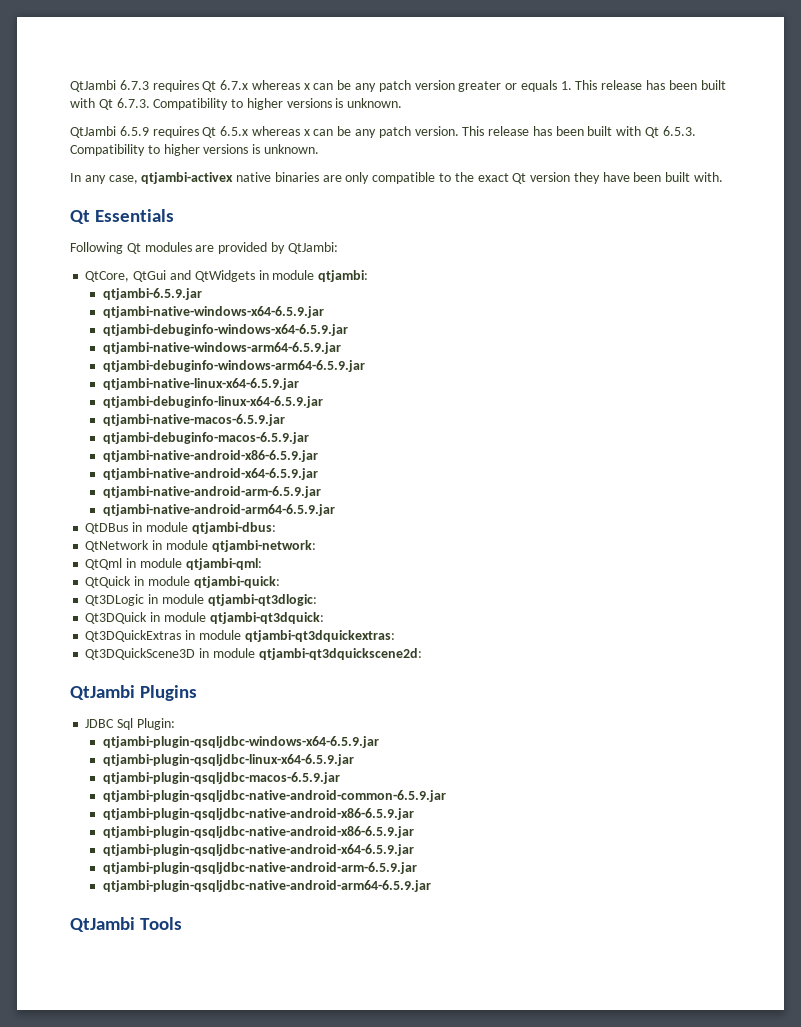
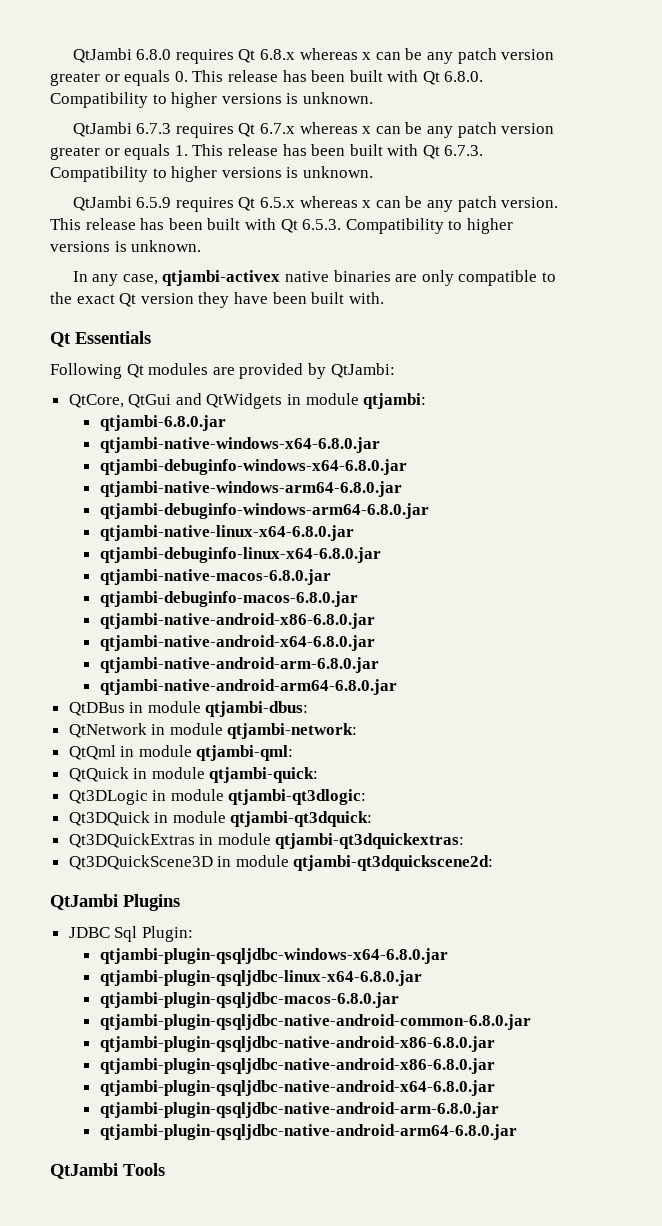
[70,80,116,92] QtJambi -> [72,48,555,64] [50,70,484,86] [50,92,373,108] [72,122,132,137] QtJambi 6.8.0 requires Qt 6.8.x whereas x can be any patch version greater or equals 0. This release has been built with Qt 6.8.0. Compatibility to higher versions is unknown. // QtJambi
[102,288,202,300] [102,306,324,318] [102,324,348,336] [102,342,341,354] [102,360,365,372] [102,378,299,390] [102,396,323,408] [102,414,285,426] [102,432,309,444] [102,450,318,462] [102,468,318,480] [102,486,321,498] [102,504,335,516] qtjambi-6.5.9.jar // qtjambi-native-windows-x64-6.5.9.jar // qtjambi-debuginfo-windows-x64-6.5.9.jar // qtjambi-native-windows-arm64-6.5.9.jar // qtjambi-debuginfo-windows-arm64-6.5.9.jar // qtjambi-native-linux-x64-6.5.9.jar // qtjambi-debuginfo-linux-x64-6.5.9.jar // qtjambi-native-macos-6.5.9.jar // qtjambi-debuginfo-macos-6.5.9.jar // qtjambi-native-android-x86-6.5.9.jar // qtjambi-native-android-x64-6.5.9.jar // qtjambi-native-android-arm-6.5.9.jar // qtjambi-native-android-arm64-6.5.9.jar -> [99,415,226,431] [99,437,380,453] [99,459,407,475] [99,481,402,497] [99,503,429,519] [99,525,354,541] [99,547,381,563] [99,569,331,585] [99,591,358,607] [99,613,375,629] [99,635,375,651] [99,657,379,673] [99,679,397,695] qtjambi-6.8.0.jar // qtjambi-native-windows-x64-6.8.0.jar // qtjambi-debuginfo-windows-x64-6.8.0.jar // qtjambi-native-windows-arm64-6.8.0.jar // qtjambi-debuginfo-windows-arm64-6.8.0.jar // qtjambi-native-linux-x64-6.8.0.jar // qtjambi-debuginfo-linux-x64-6.8.0.jar // qtjambi-native-macos-6.8.0.jar // qtjambi-debuginfo-macos-6.8.0.jar // qtjambi-native-android-x86-6.8.0.jar // qtjambi-native-android-x64-6.8.0.jar // qtjambi-native-android-arm-6.8.0.jar // qtjambi-native-android-arm64-6.8.0.jar
[102,736,379,748] [102,754,354,766] [102,772,340,784] [102,790,446,802] [102,808,414,820] [102,826,414,838] [102,844,414,856] [102,862,417,874] [102,880,431,892] qtjambi-plugin-qsqljdbc-windows-x64-6.5.9.jar // qtjambi-plugin-qsqljdbc-linux-x64-6.5.9.jar // qtjambi-plugin-qsqljdbc-macos-6.5.9.jar // qtjambi-plugin-qsqljdbc-native-android-common-6.5.9.jar // qtjambi-plugin-qsqljdbc-native-android-x86-6.5.9.jar // qtjambi-plugin-qsqljdbc-native-android-x86-6.5.9.jar // qtjambi-plugin-qsqljdbc-native-android-x64-6.5.9.jar // qtjambi-plugin-qsqljdbc-native-android-arm-6.5.9.jar // qtjambi-plugin-qsqljdbc-native-android-arm64-6.5.9.jar -> [99,948,448,964] [99,970,422,986] [99,992,399,1008] [99,1014,531,1030] [99,1036,495,1052] [99,1058,495,1074] [99,1080,495,1096] [99,1102,499,1118] [99,1124,517,1140] qtjambi-plugin-qsqljdbc-windows-x64-6.8.0.jar // qtjambi-plugin-qsqljdbc-linux-x64-6.8.0.jar // qtjambi-plugin-qsqljdbc-macos-6.8.0.jar // qtjambi-plugin-qsqljdbc-native-android-common-6.8.0.jar // qtjambi-plugin-qsqljdbc-native-android-x86-6.8.0.jar // qtjambi-plugin-qsqljdbc-native-android-x86-6.8.0.jar // qtjambi-plugin-qsqljdbc-native-android-x64-6.8.0.jar // qtjambi-plugin-qsqljdbc-native-android-arm-6.8.0.jar // qtjambi-plugin-qsqljdbc-native-android-arm64-6.8.0.jar

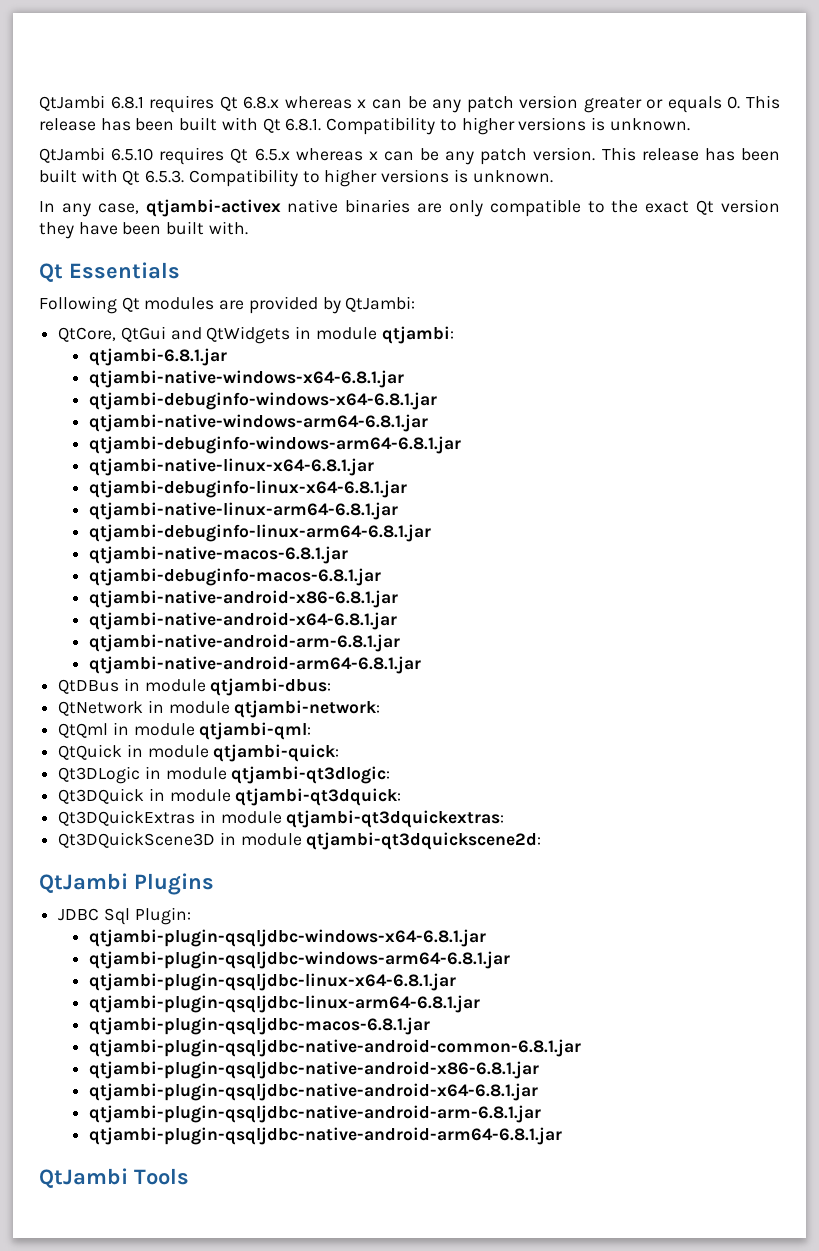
[72,48,172,63] QtJambi 6.8.0 -> [39,95,144,111] QtJambi 6.8.1
[444,71,484,82] [50,92,373,108] [72,122,555,138] [50,144,484,160] [50,166,373,182] [72,196,172,211] 6.8.0. Compatibility to higher versions is unknown. // QtJambi 6.7.3 requires Qt 6.7.x whereas x can be any patch version greater or equals 1. This release has been built with Qt 6.7.3. Compatibility to higher versions is unknown. // QtJambi 6.5.9 -> [285,117,690,135] [39,147,154,163] 6.8.1. Compatibility to higher versions is unknown. // QtJambi 6.5.10
[99,415,226,431] [99,437,380,453] [99,459,407,475] [99,481,402,497] [99,503,429,519] [99,525,354,541] [99,547,381,563] [99,569,331,585] [99,591,358,607] [99,613,375,629] [99,635,375,651] [99,657,379,673] [99,679,397,695] qtjambi-6.8.0.jar // qtjambi-native-windows-x64-6.8.0.jar // qtjambi-debuginfo-windows-x64-6.8.0.jar // qtjambi-native-windows-arm64-6.8.0.jar // qtjambi-debuginfo-windows-arm64-6.8.0.jar // qtjambi-native-linux-x64-6.8.0.jar // qtjambi-debuginfo-linux-x64-6.8.0.jar // qtjambi-native-macos-6.8.0.jar // qtjambi-debuginfo-macos-6.8.0.jar // qtjambi-native-android-x86-6.8.0.jar // qtjambi-native-android-x64-6.8.0.jar // qtjambi-native-android-arm-6.8.0.jar // qtjambi-native-android-arm64-6.8.0.jar -> [88,348,227,366] [88,370,404,388] [88,392,437,410] [88,414,428,432] [88,436,461,454] [88,458,374,476] [88,480,407,498] [88,502,398,520] [88,524,431,542] [88,546,348,564] [88,568,381,586] [88,590,398,608] [88,612,397,630] [88,634,400,652] [88,656,421,674] qtjambi-6.8.1.jar // qtjambi-native-windows-x64-6.8.1.jar // qtjambi-debuginfo-windows-x64-6.8.1.jar // qtjambi-native-windows-arm64-6.8.1.jar // qtjambi-debuginfo-windows-arm64-6.8.1.jar // qtjambi-native-linux-x64-6.8.1.jar // qtjambi-debuginfo-linux-x64-6.8.1.jar // qtjambi-native-linux-arm64-6.8.1.jar // qtjambi-debuginfo-linux-arm64-6.8.1.jar // qtjambi-native-macos-6.8.1.jar // qtjambi-debuginfo-macos-6.8.1.jar // qtjambi-native-android-x86-6.8.1.jar // qtjambi-native-android-x64-6.8.1.jar // qtjambi-native-android-arm-6.8.1.jar // qtjambi-native-android-arm64-6.8.1.jar
[99,948,448,964] [99,970,422,986] [99,992,399,1008] [99,1014,531,1030] [99,1036,495,1052] [99,1058,495,1074] [99,1080,495,1096] [99,1102,499,1118] [99,1124,517,1140] qtjambi-plugin-qsqljdbc-windows-x64-6.8.0.jar // qtjambi-plugin-qsqljdbc-linux-x64-6.8.0.jar // qtjambi-plugin-qsqljdbc-macos-6.8.0.jar // qtjambi-plugin-qsqljdbc-native-android-common-6.8.0.jar // qtjambi-plugin-qsqljdbc-native-android-x86-6.8.0.jar // qtjambi-plugin-qsqljdbc-native-android-x86-6.8.0.jar // qtjambi-plugin-qsqljdbc-native-android-x64-6.8.0.jar // qtjambi-plugin-qsqljdbc-native-android-arm-6.8.0.jar // qtjambi-plugin-qsqljdbc-native-android-arm64-6.8.0.jar -> [88,929,486,947] [88,951,510,969] [88,973,456,991] [88,995,480,1013] [88,1017,430,1035] [88,1039,581,1057] [88,1061,539,1079] [88,1083,538,1101] [88,1105,541,1123] [88,1127,562,1145] qtjambi-plugin-qsqljdbc-windows-x64-6.8.1.jar // qtjambi-plugin-qsqljdbc-windows-arm64-6.8.1.jar // qtjambi-plugin-qsqljdbc-linux-x64-6.8.1.jar // qtjambi-plugin-qsqljdbc-linux-arm64-6.8.1.jar // qtjambi-plugin-qsqljdbc-macos-6.8.1.jar // qtjambi-plugin-qsqljdbc-native-android-common-6.8.1.jar // qtjambi-plugin-qsqljdbc-native-android-x86-6.8.1.jar // qtjambi-plugin-qsqljdbc-native-android-x64-6.8.1.jar // qtjambi-plugin-qsqljdbc-native-android-arm-6.8.1.jar // qtjambi-plugin-qsqljdbc-native-android-arm64-6.8.1.jar

